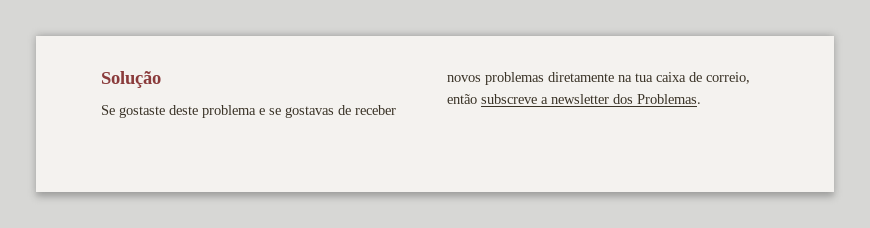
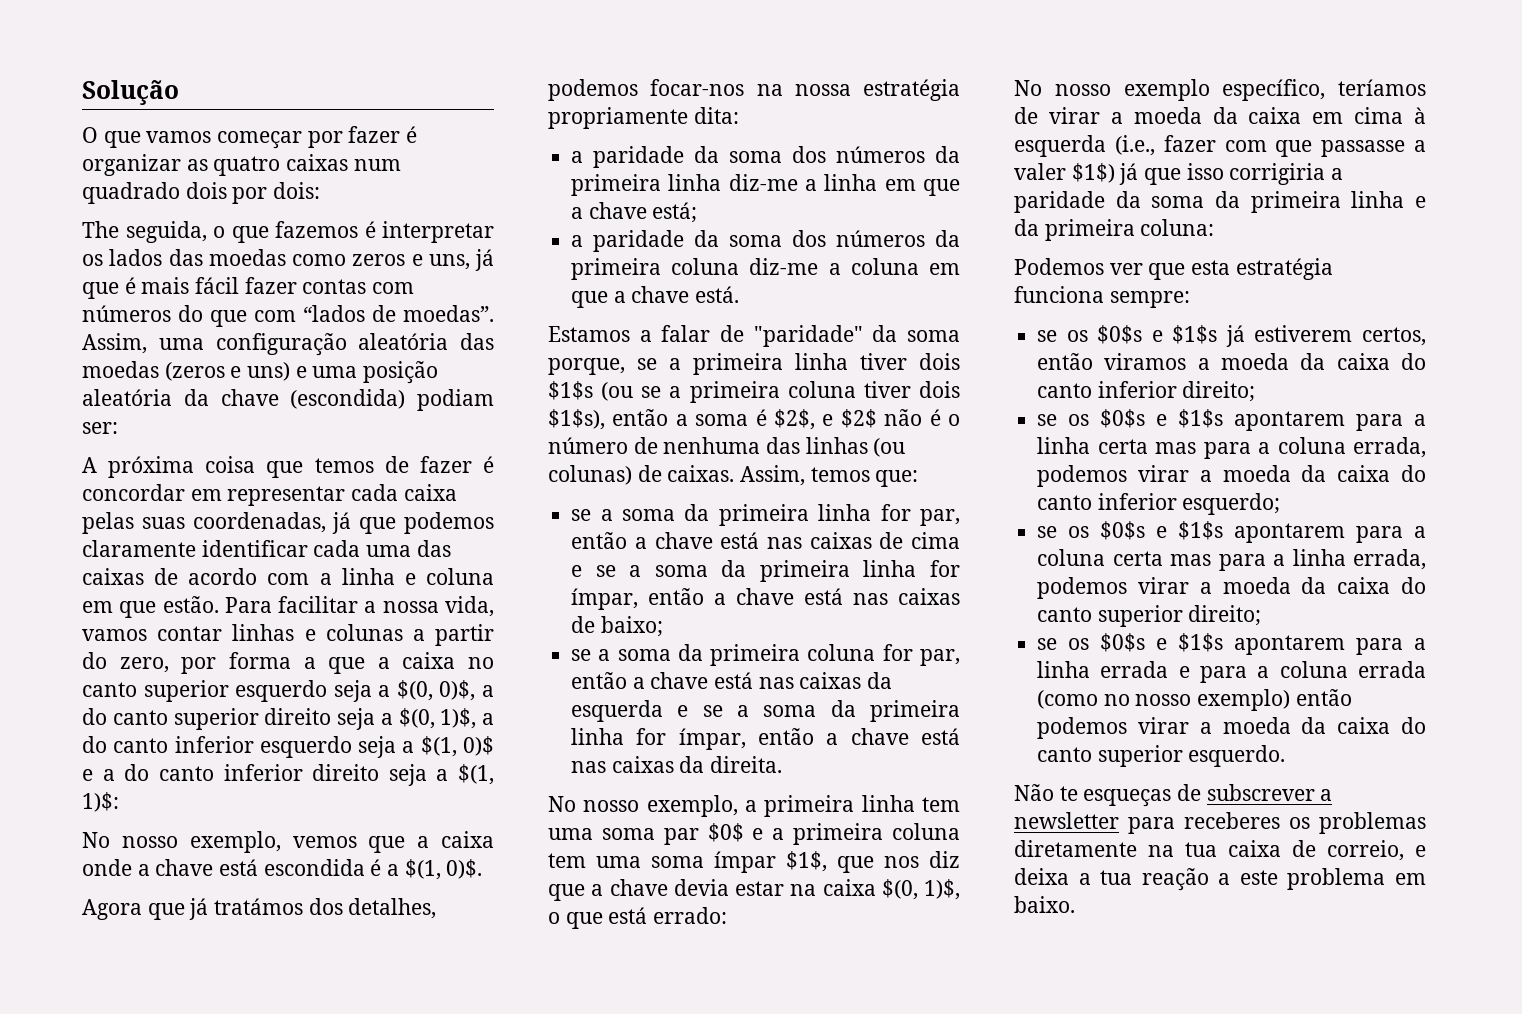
[101,105,396,118] [447,75,481,82] Se gostaste deste problema e se gostavas de receber novos -> [82,126,418,149] [82,154,401,176] [82,182,321,204] [82,221,494,243] [82,249,494,271] [82,277,415,299] [82,305,494,327] [82,333,494,356] [82,361,439,384] [82,389,494,411] [82,422,118,434] [82,456,495,478] [82,484,457,506] [82,512,494,534] [82,540,451,557] [82,568,495,585] [82,596,494,618] [82,624,494,646] [82,652,494,674] [82,680,494,702] [82,708,494,730] [82,736,494,758] [82,764,494,786] [82,792,119,812] [82,831,494,853] [82,859,483,880] [82,898,437,920] [548,79,960,101] [548,107,739,129] [571,146,960,168] [571,174,960,196] [571,202,698,223] [571,230,960,252] [571,258,960,280] [571,286,740,308] [548,325,960,347] [548,353,960,375] [548,381,960,403] [548,409,960,430] [548,437,906,457] [548,465,919,487] [571,504,960,526] [571,532,960,549] [571,560,960,582] [571,588,960,610] [571,616,663,637] [571,644,960,666] [571,672,893,689] [571,700,960,722] [571,728,960,750] [571,756,783,773] [548,795,960,817] [548,823,960,845] [548,851,960,873] [548,879,960,901] [548,907,728,929] [1014,79,1426,101] [1014,107,1426,124] [1014,135,1426,157] [1014,163,1344,185] [1014,191,1426,213] [1014,219,1215,241] [1014,258,1333,280] [1014,286,1190,308] [1037,325,1426,347] [1037,353,1426,370] [1037,381,1256,402] [1037,409,1426,431] [1037,437,1426,459] [1037,465,1426,487] [1037,493,1281,515] [1037,521,1426,543] [1037,549,1426,571] [1037,577,1426,599] [1037,605,1262,627] [1037,633,1426,655] [1037,661,1426,683] [1037,689,1352,711] [1037,717,1426,739] [1037,745,1286,767] [1014,784,1333,807] [1014,812,1310,834] O que vamos começar por fazer é organizar as quatro caixas num quadrado dois por dois: // The seguida, o que fazemos é interpretar os lados das moedas como zeros e uns, já que é mais fácil fazer contas com números do que com “lados de moedas”. Assim, uma configuração aleatória das moedas (zeros e uns) e uma posição aleatória da chave (escondida) podiam ser: // A próxima coisa que temos de fazer é concordar em representar cada caixa pelas suas coordenadas, já que podemos claramente identificar cada uma das caixas de acordo com a linha e coluna em que estão. Para facilitar a nossa vida, vamos contar linhas e colunas a partir do zero, por forma a que a caixa no canto superior esquerdo seja a $(0, 0)$, a do canto superior direito seja a $(0, 1)$, a do canto inferior esquerdo seja a $(1, 0)$ e a do canto inferior direito seja a $(1, 1)$: // No nosso exemplo, vemos que a caixa onde a chave está escondida é a $(1, 0)$. // Agora que já tratámos dos detalhes, podemos focar-nos na nossa estratégia propriamente dita: // a paridade da soma dos números da primeira linha diz-me a linha em que a chave está; // a paridade da soma dos números da primeira coluna diz-me a coluna em que a chave está. // Estamos a falar de "paridade" da soma porque, se a primeira linha tiver dois $1$s (ou se a primeira coluna tiver dois $1$s), então a soma é $2$, e $2$ não é o número de nenhuma das linhas (ou colunas) de caixas. Assim, temos que: // se a soma da primeira linha for par, então a chave está nas caixas de cima e se a soma da primeira linha for ímpar, então a chave está nas caixas de baixo; // se a soma da primeira coluna for par, então a chave está nas caixas da esquerda e se a soma da primeira linha for ímpar, então a chave está nas caixas da direita. // No nosso exemplo, a primeira linha tem uma soma par $0$ e a primeira coluna tem uma soma ímpar $1$, que nos diz que a chave devia estar na caixa $(0, 1)$, o que está errado: // No nosso exemplo específico, teríamos de virar a moeda da caixa em cima à esquerda (i.e., fazer com que passasse a valer $1$) já que isso corrigiria a paridade da soma da primeira linha e da primeira coluna: // Podemos ver que esta estratégia funciona sempre: // se os $0$s e $1$s já estiverem certos, então viramos a moeda da caixa do canto inferior direito; // se os $0$s e $1$s apontarem para a linha certa mas para a coluna errada, podemos virar a moeda da caixa do canto inferior esquerdo; // se os $0$s e $1$s apontarem para a coluna certa mas para a linha errada, podemos virar a moeda da caixa do canto superior direito; // se os $0$s e $1$s apontarem para a linha errada e para a coluna errada (como no nosso exemplo) então podemos virar a moeda da caixa do canto superior esquerdo. // Não te esqueças de subscrever a newsletter para receberes os
[447,94,701,104] então subscreve a newsletter dos Problemas. -> [1415,845,1426,857] [1014,868,1426,891] [1014,896,1075,913] e deixa a tua reação a este problema em baixo.

